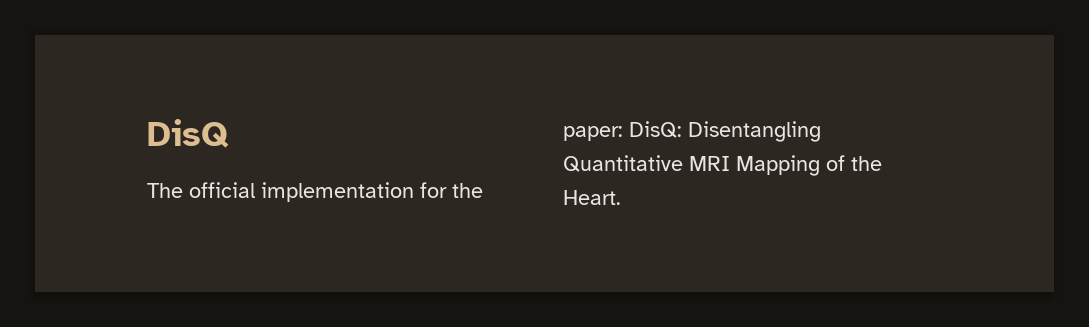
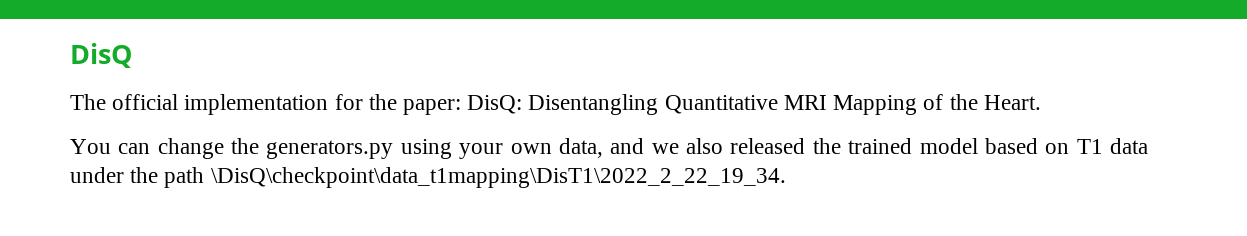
(621, 197) none -> [70,138,1148,159] [70,167,786,188] // You can change the generators.py using your own data, and we also released the trained model based on T1 data under the path \DisQ\checkpoint\data_t1mapping\DisT1\2022_2_22_19_34.

